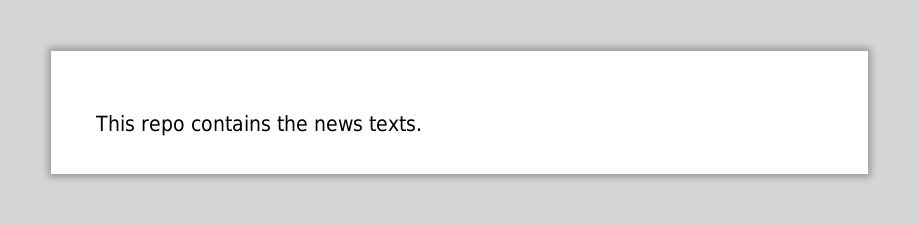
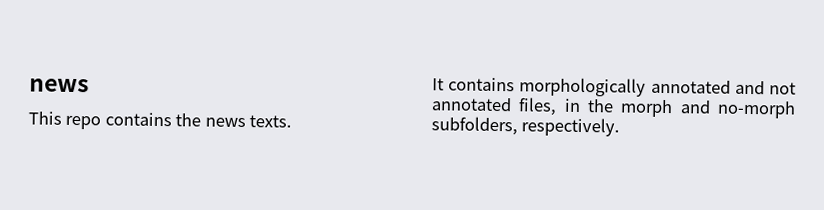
(95, 123) none -> [29,78,89,93] news //
(422, 124) none -> [432,77,796,97] [431,97,796,119] [431,116,621,137] // It contains morphologically annotated and not annotated files, in the morph and no-morph subfolders, respectively.

